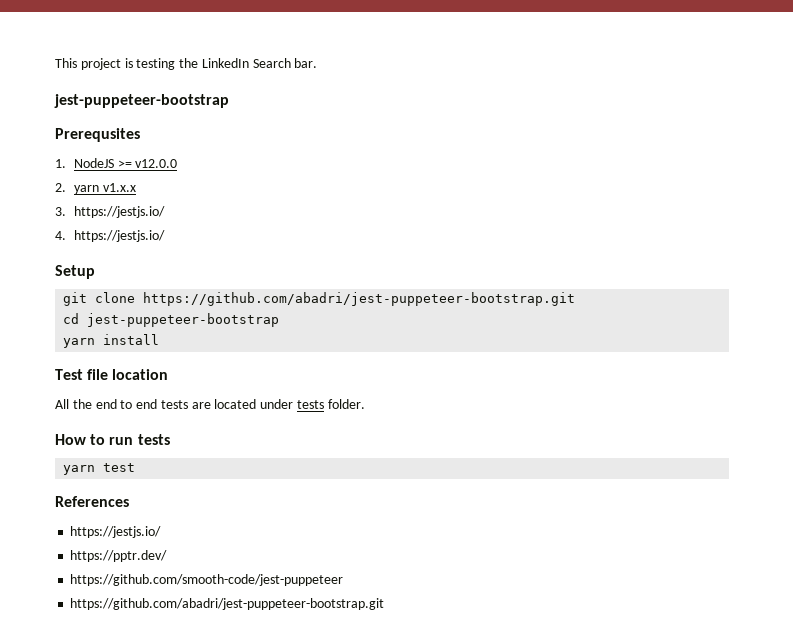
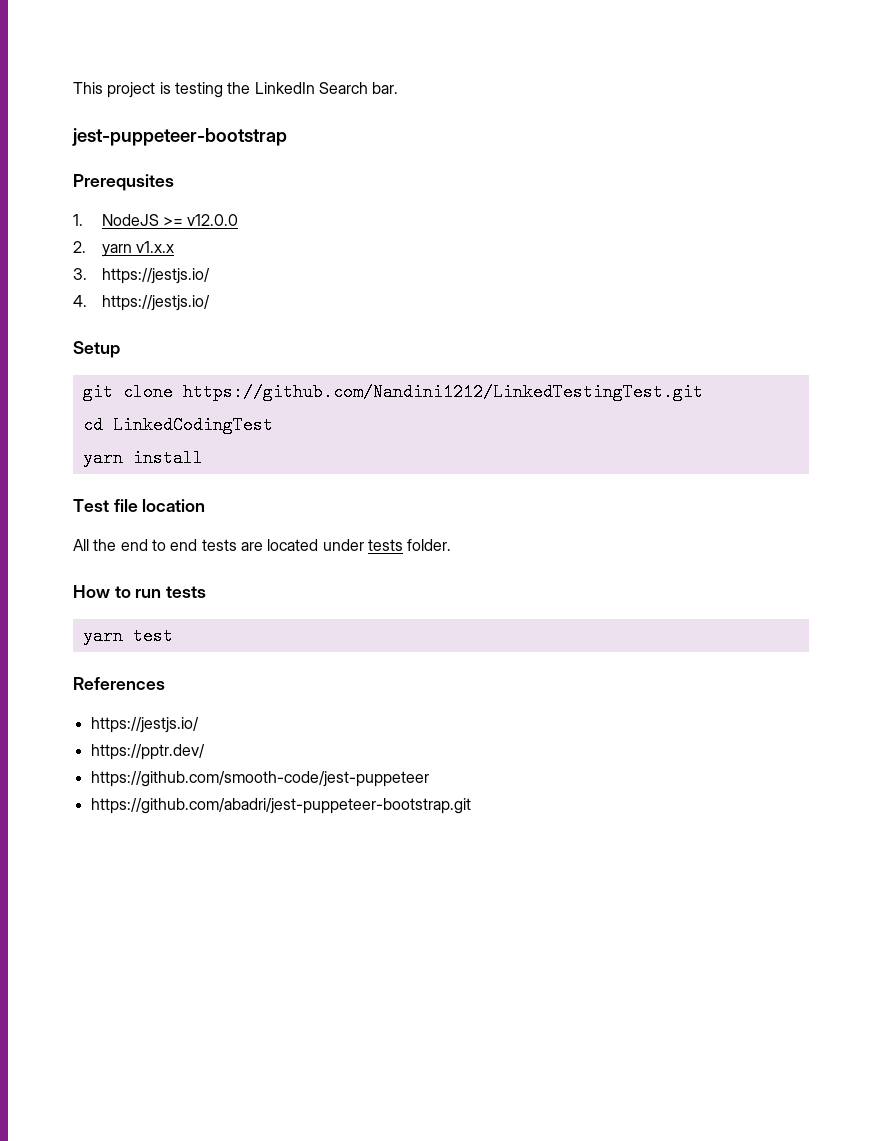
[143,292,576,306] https://github.com/abadri/jest-puppeteer-bootstrap.git -> [182,383,703,401] https://github.com/Nandini1212/LinkedTestingTest.git
[87,313,280,327] jest-puppeteer-bootstrap -> [112,416,273,434] LinkedCodingTest

